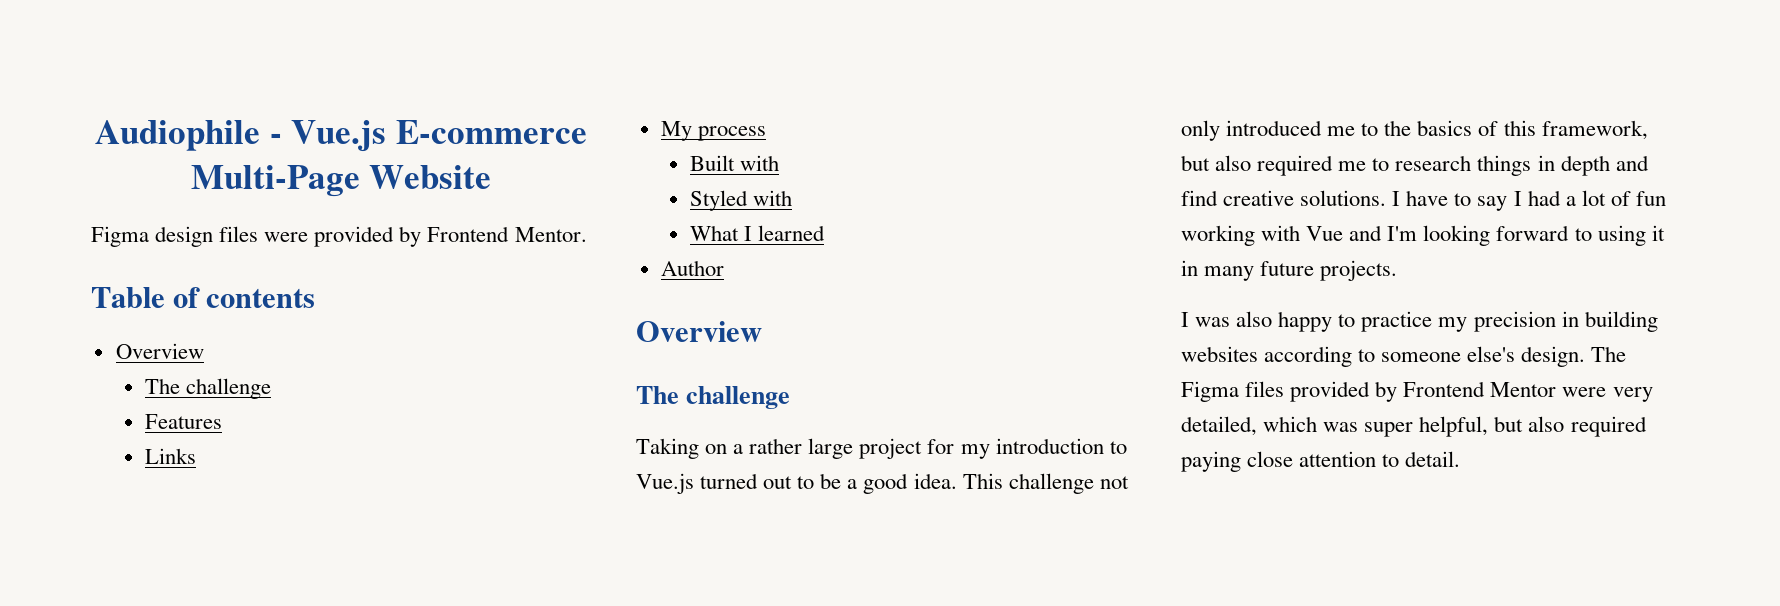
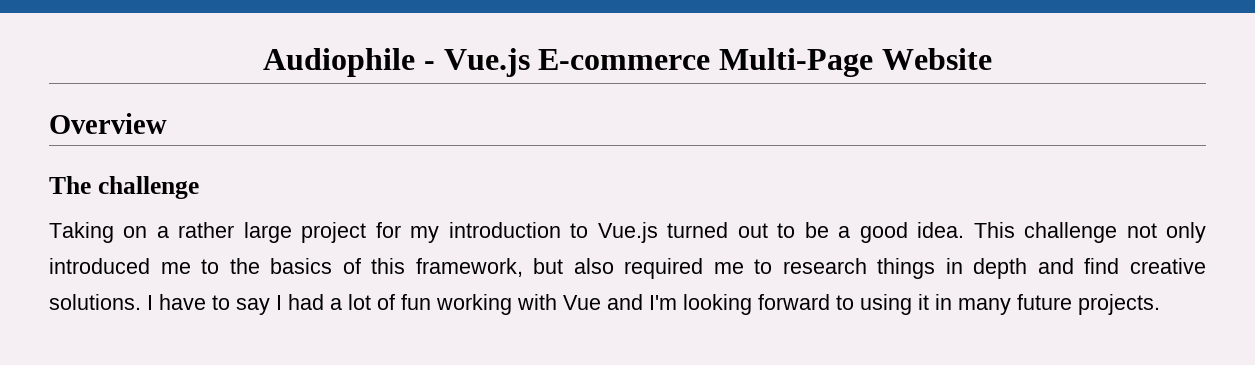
[91,226,587,247] [91,287,316,308] [115,343,204,359] [144,378,271,399] [144,414,222,429] [144,448,196,464] [660,121,766,141] [689,155,779,171] [689,190,792,211] [689,225,826,241] [660,260,724,276] // Figma design files were provided by Frontend Mentor. // Table of contents // Overview // The challenge // Features // Links // My process // Built with // Styled with // What I learned // Author -> (992, 59) none
[1181,311,1658,332] [1181,346,1627,367] [1181,381,1653,402] [1181,416,1647,437] [1181,451,1461,472] // I was also happy to practice my precision in building websites according to someone else's design. The Figma files provided by Frontend Mentor were very detailed, which was super helpful, but also required paying close attention to detail. -> (1160, 304) none

